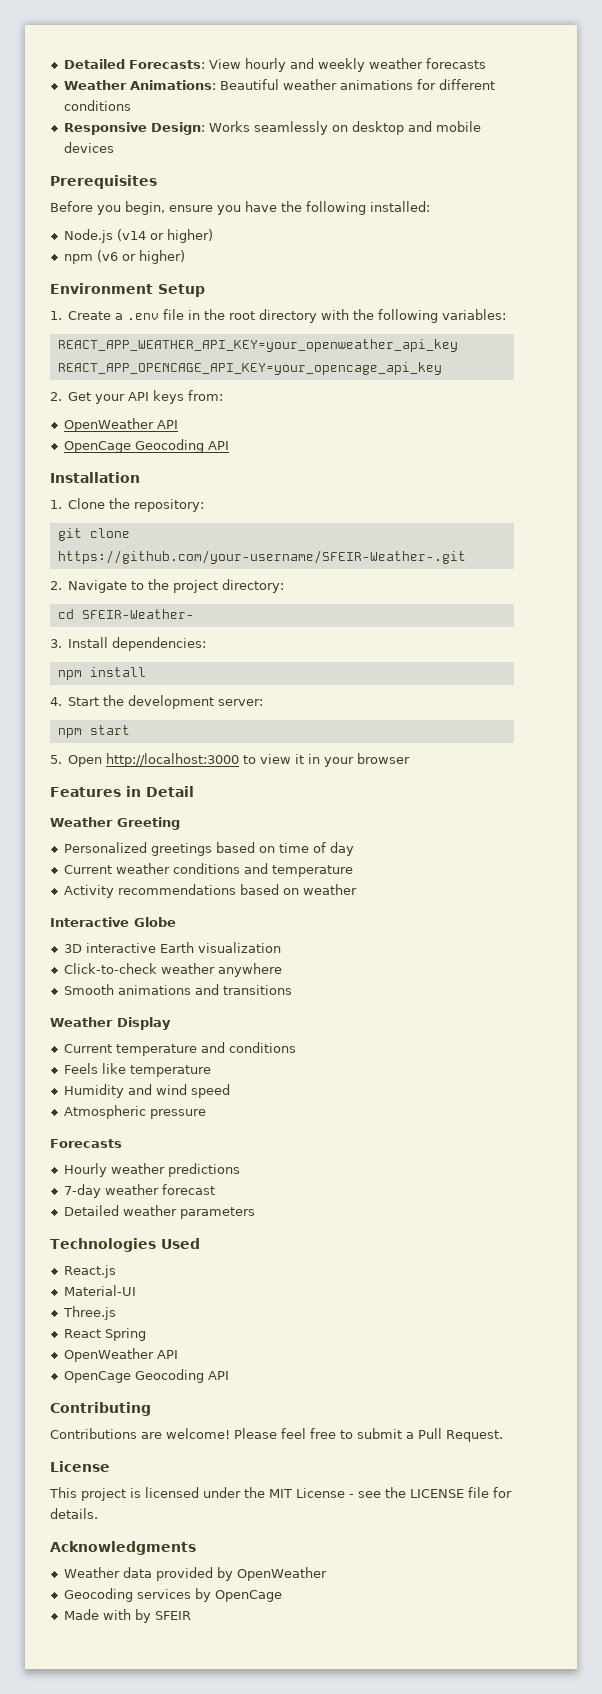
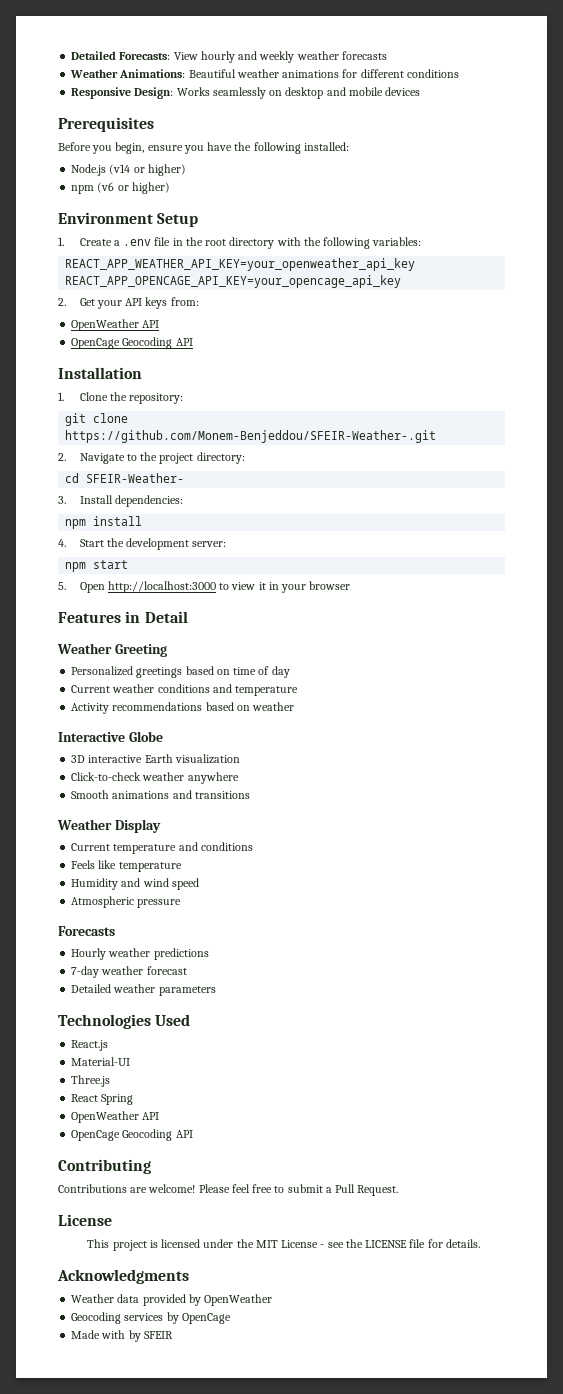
[57,550,466,564] https://github.com/your-username/SFEIR-Weather-.git -> [65,430,437,443] https://github.com/Monem-Benjeddou/SFEIR-Weather-.git

